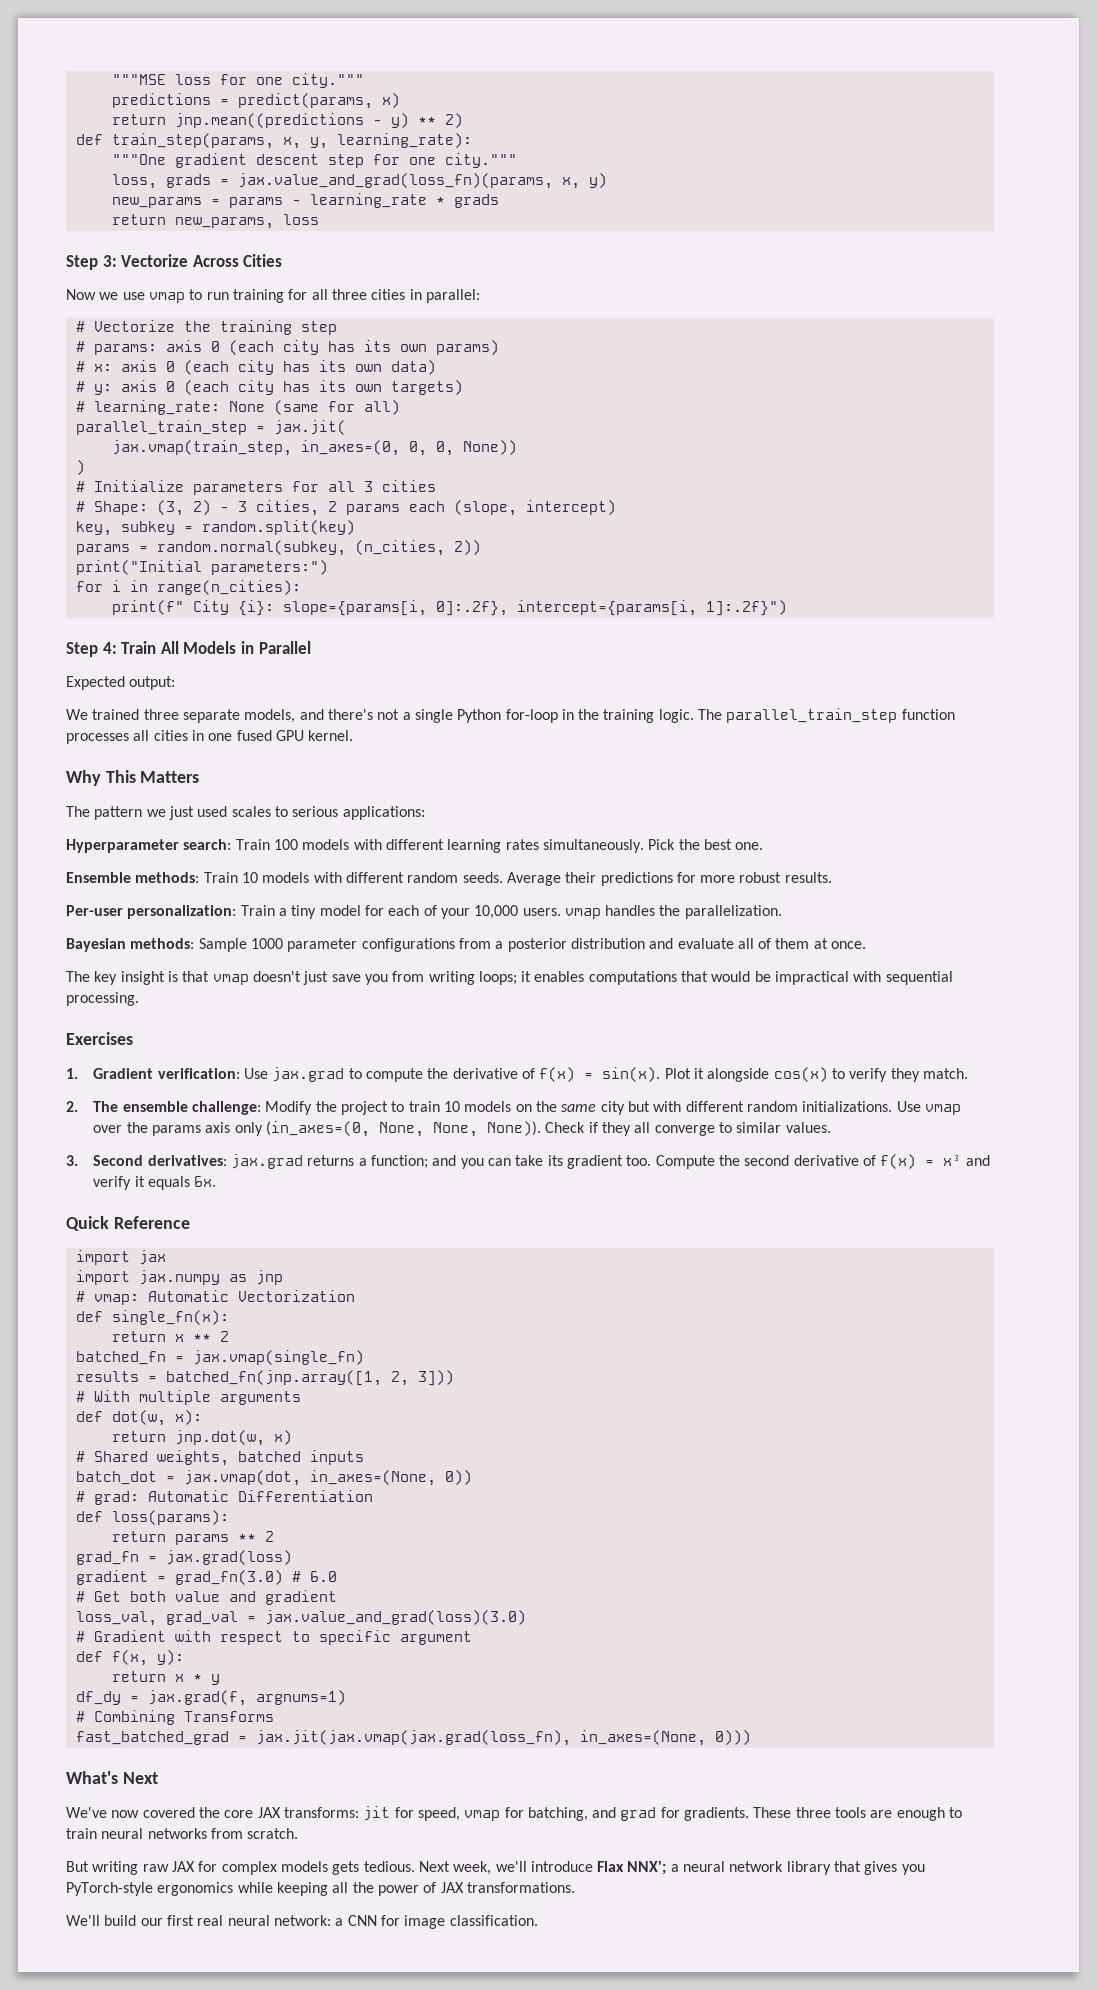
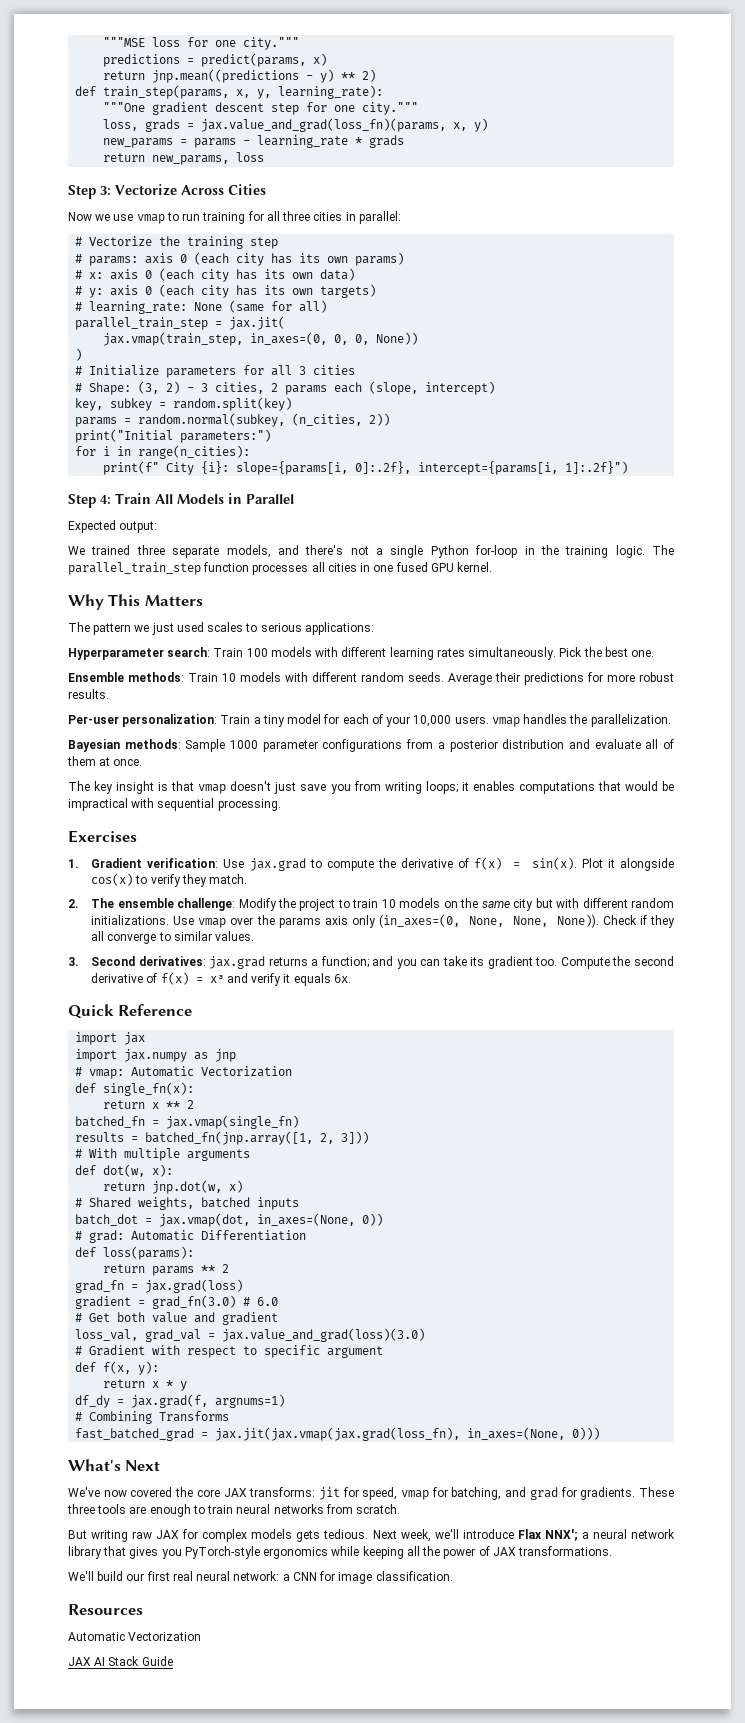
(538, 1920) none -> [68,1604,143,1615] [68,1632,202,1641] [68,1656,173,1666] // Resources // Automatic Vectorization // JAX AI Stack Guide

